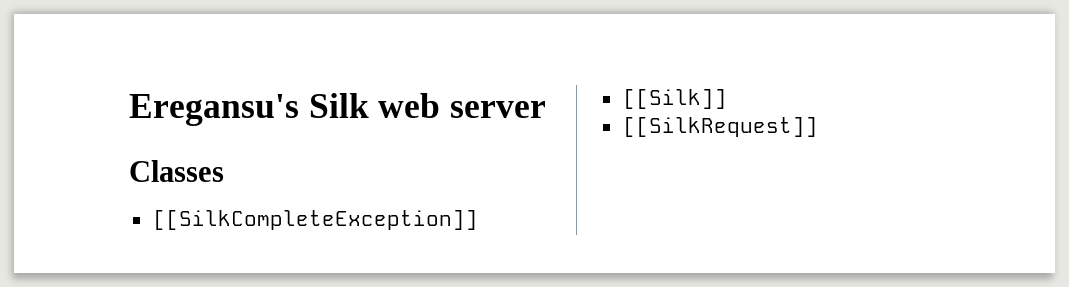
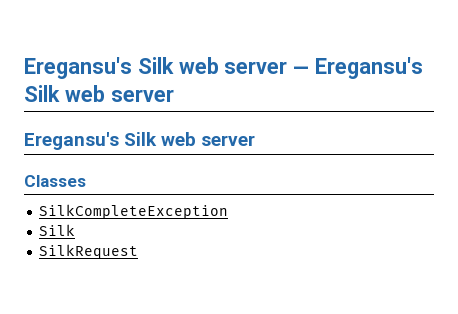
[129,93,546,126] [129,160,224,182] [152,210,478,230] [622,89,727,109] [622,117,818,137] Eregansu's Silk web server // Classes // [[SilkCompleteException]] // [[Silk]] // [[SilkRequest]] -> [24,57,424,79] [24,85,174,102] [24,132,256,150] [24,175,86,187] [39,204,229,219] [39,224,76,236] [39,244,139,259] Eregansu's Silk web server — Eregansu's Silk web server // Eregansu's Silk web server // Classes // SilkCompleteException // Silk // SilkRequest

